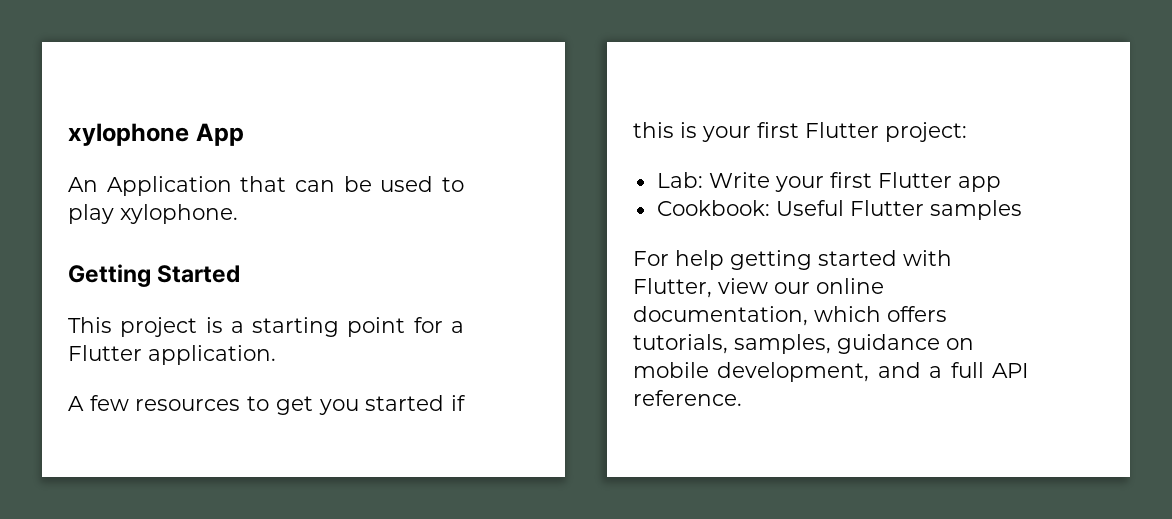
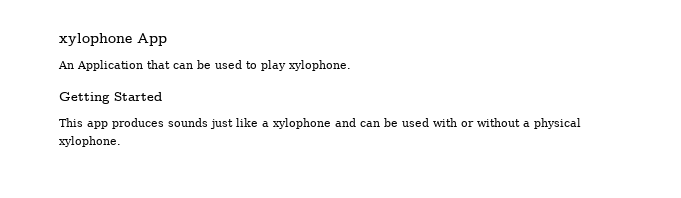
[120,317,464,337] [68,345,276,365] [68,395,467,415] [633,122,967,142] [656,172,1001,192] [656,200,1022,220] [633,250,952,270] [633,278,884,298] [633,306,947,326] [633,334,974,354] [633,362,1029,382] [633,390,742,406] project is a starting point for a Flutter application. // A few resources to get you started if this is your first Flutter project: // Lab: Write your first Flutter app // Cookbook: Useful Flutter samples // For help getting started with Flutter, view our online documentation, which offers tutorials, samples, guidance on mobile development, and a full API reference. -> [87,118,581,129] [59,136,121,147] app produces sounds just like a xylophone and can be used with or without a physical xylophone.

